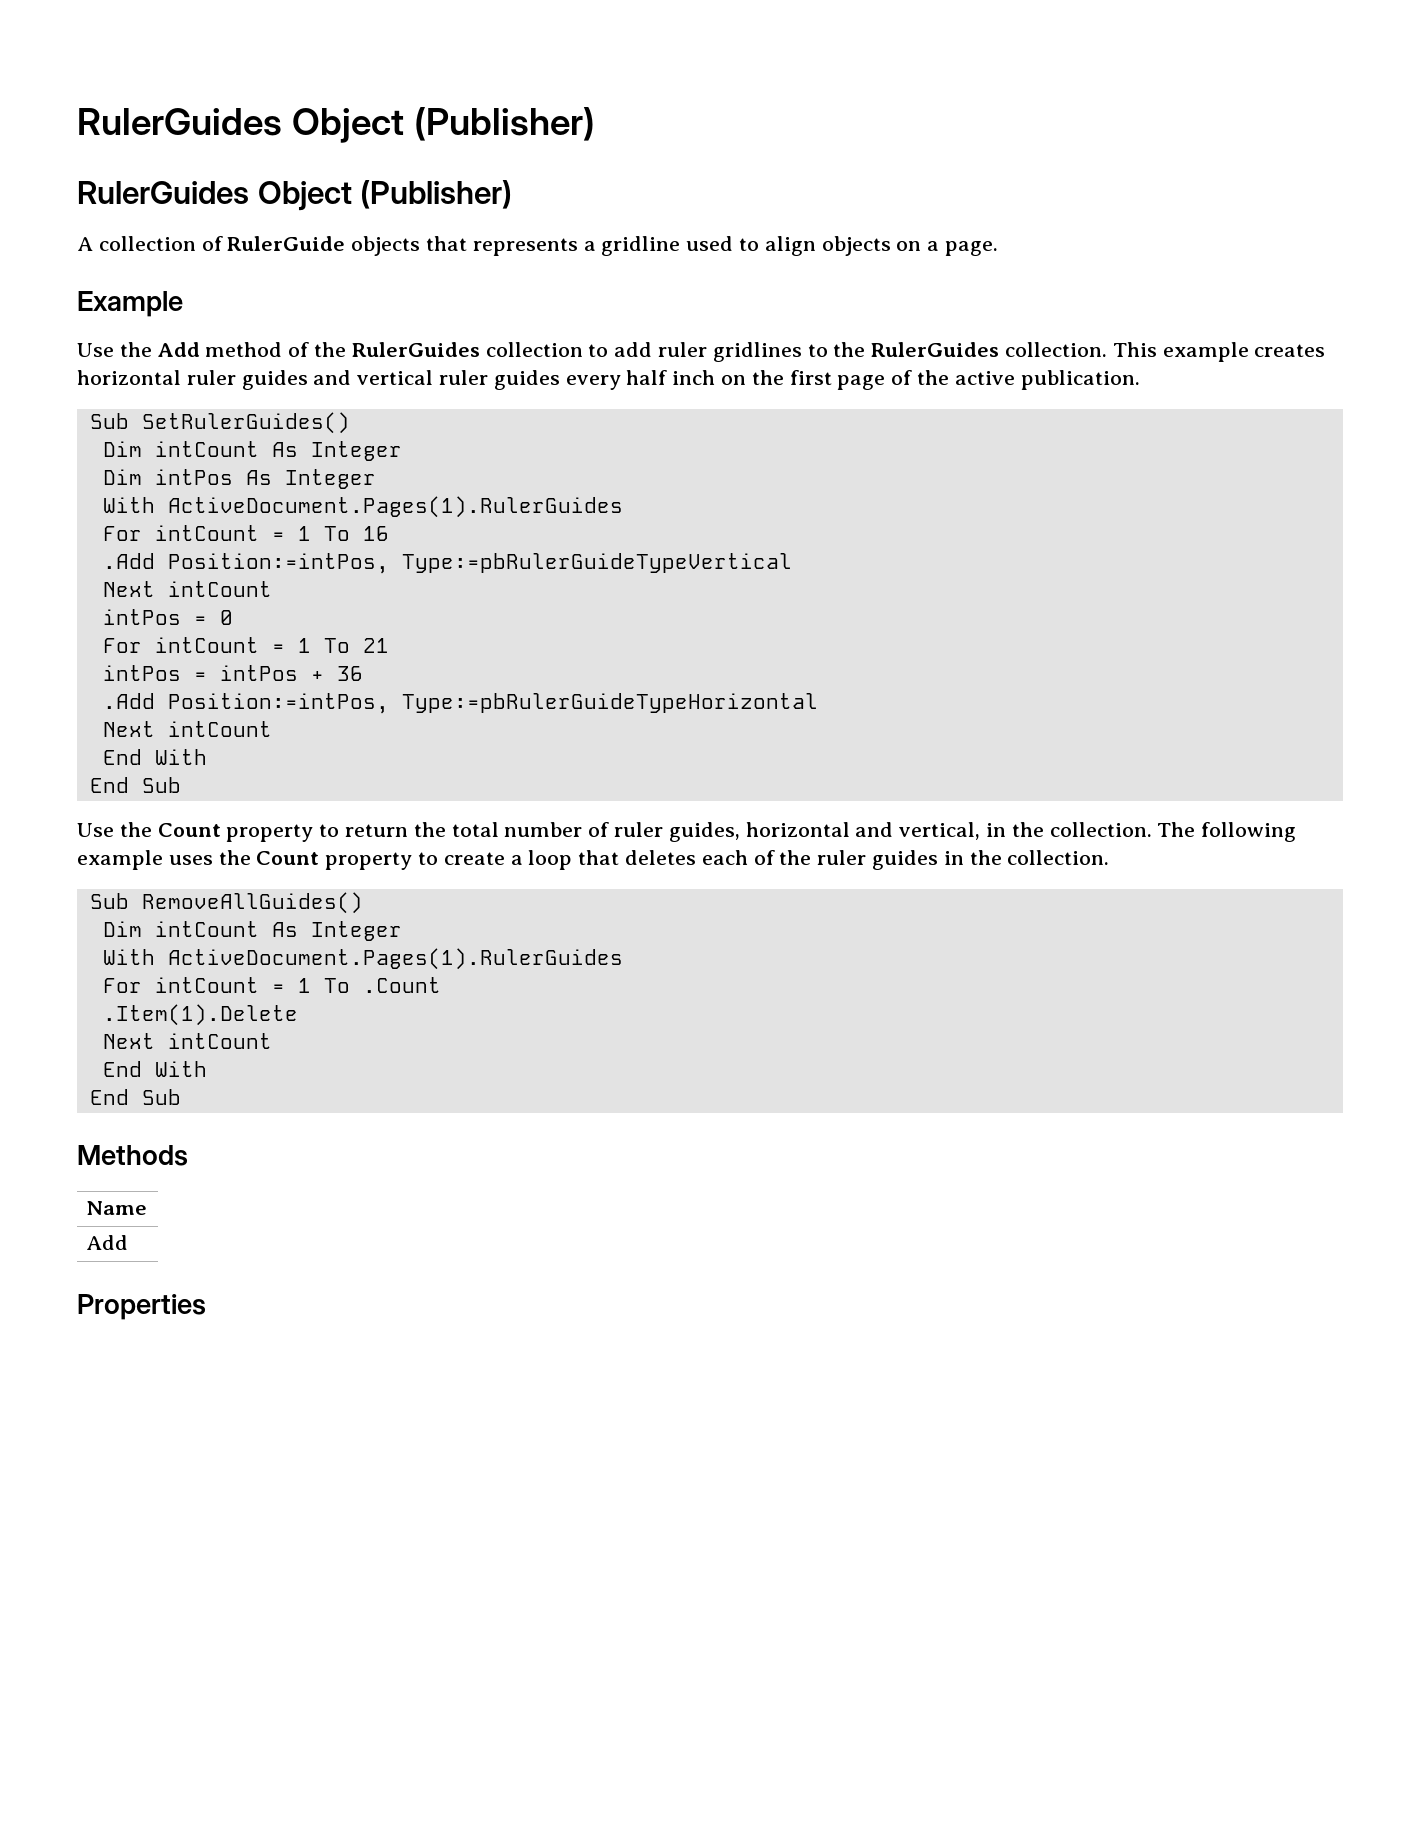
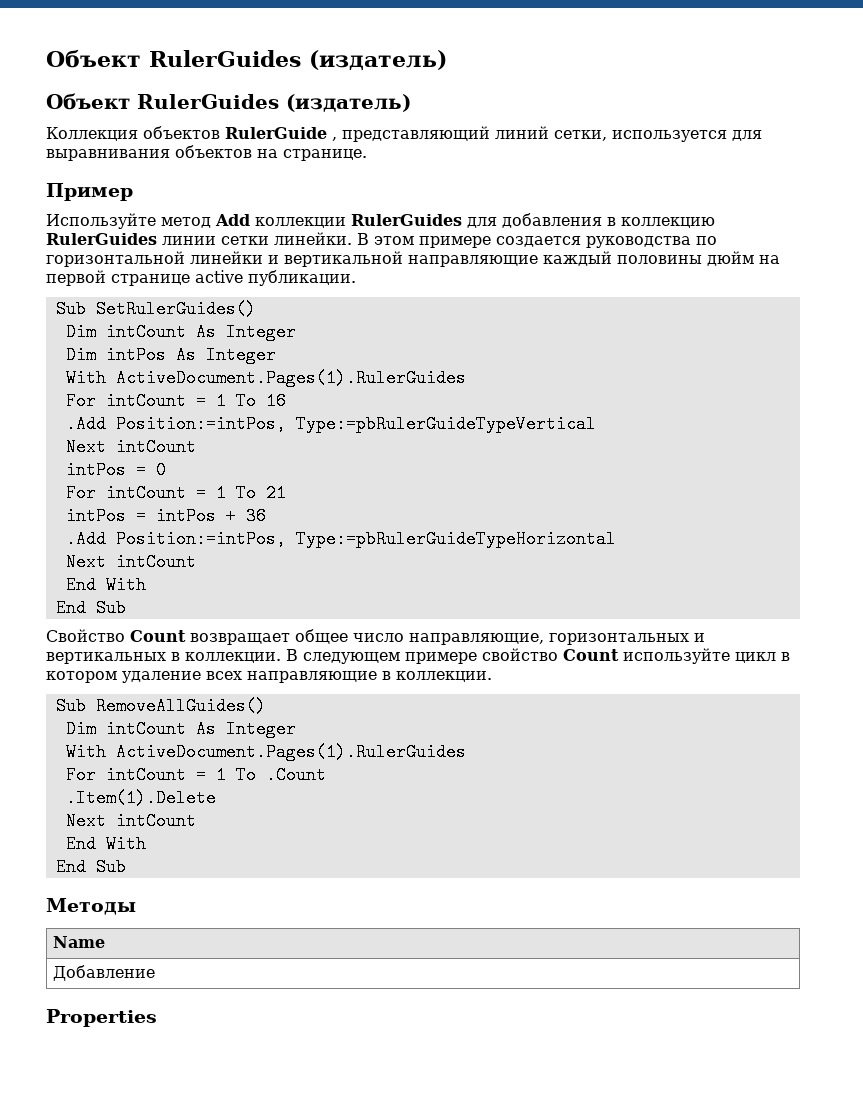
[77,107,595,143] [77,180,513,211] [77,236,999,256] [77,291,183,317] [77,342,1326,362] [77,370,1140,390] RulerGuides Object (Publisher) // RulerGuides Object (Publisher) // A collection of RulerGuide objects that represents a gridline used to align objects on a page. // Example // Use the Add method of the RulerGuides collection to add ruler gridlines to the RulerGuides collection. This example creates horizontal ruler guides and vertical ruler guides every half inch on the first page of the active publication. -> [46,49,447,71] [46,93,411,112] [46,126,762,142] [46,145,367,161] [46,183,133,201] [46,213,715,229] [46,232,717,248] [46,251,780,267] [46,270,356,286] Объект RulerGuides (издатель) // Объект RulerGuides (издатель) // Коллекция объектов RulerGuide , представляющий линий сетки, используется для выравнивания объектов на странице. // Пример // Используйте метод Add коллекции RulerGuides для добавления в коллекцию RulerGuides линии сетки линейки. В этом примере создается руководства по горизонтальной линейки и вертикальной направляющие каждый половины дюйм на первой странице active публикации.
[77,822,1297,842] [77,850,1110,870] Use the Count property to return the total number of ruler guides, horizontal and vertical, in the collection. The following example uses the Count property to create a loop that deletes each of the ruler guides in the collection. -> [46,629,705,645] [46,648,790,664] [46,671,492,683] Свойство Count возвращает общее число направляющие, горизонтальных и вертикальных в коллекции. В следующем примере свойство Count используйте цикл в котором удаление всех направляющие в коллекции.
[77,1145,188,1166] Methods -> [46,898,136,915] Методы
[86,1235,129,1250] Add -> [53,965,156,981] Добавление

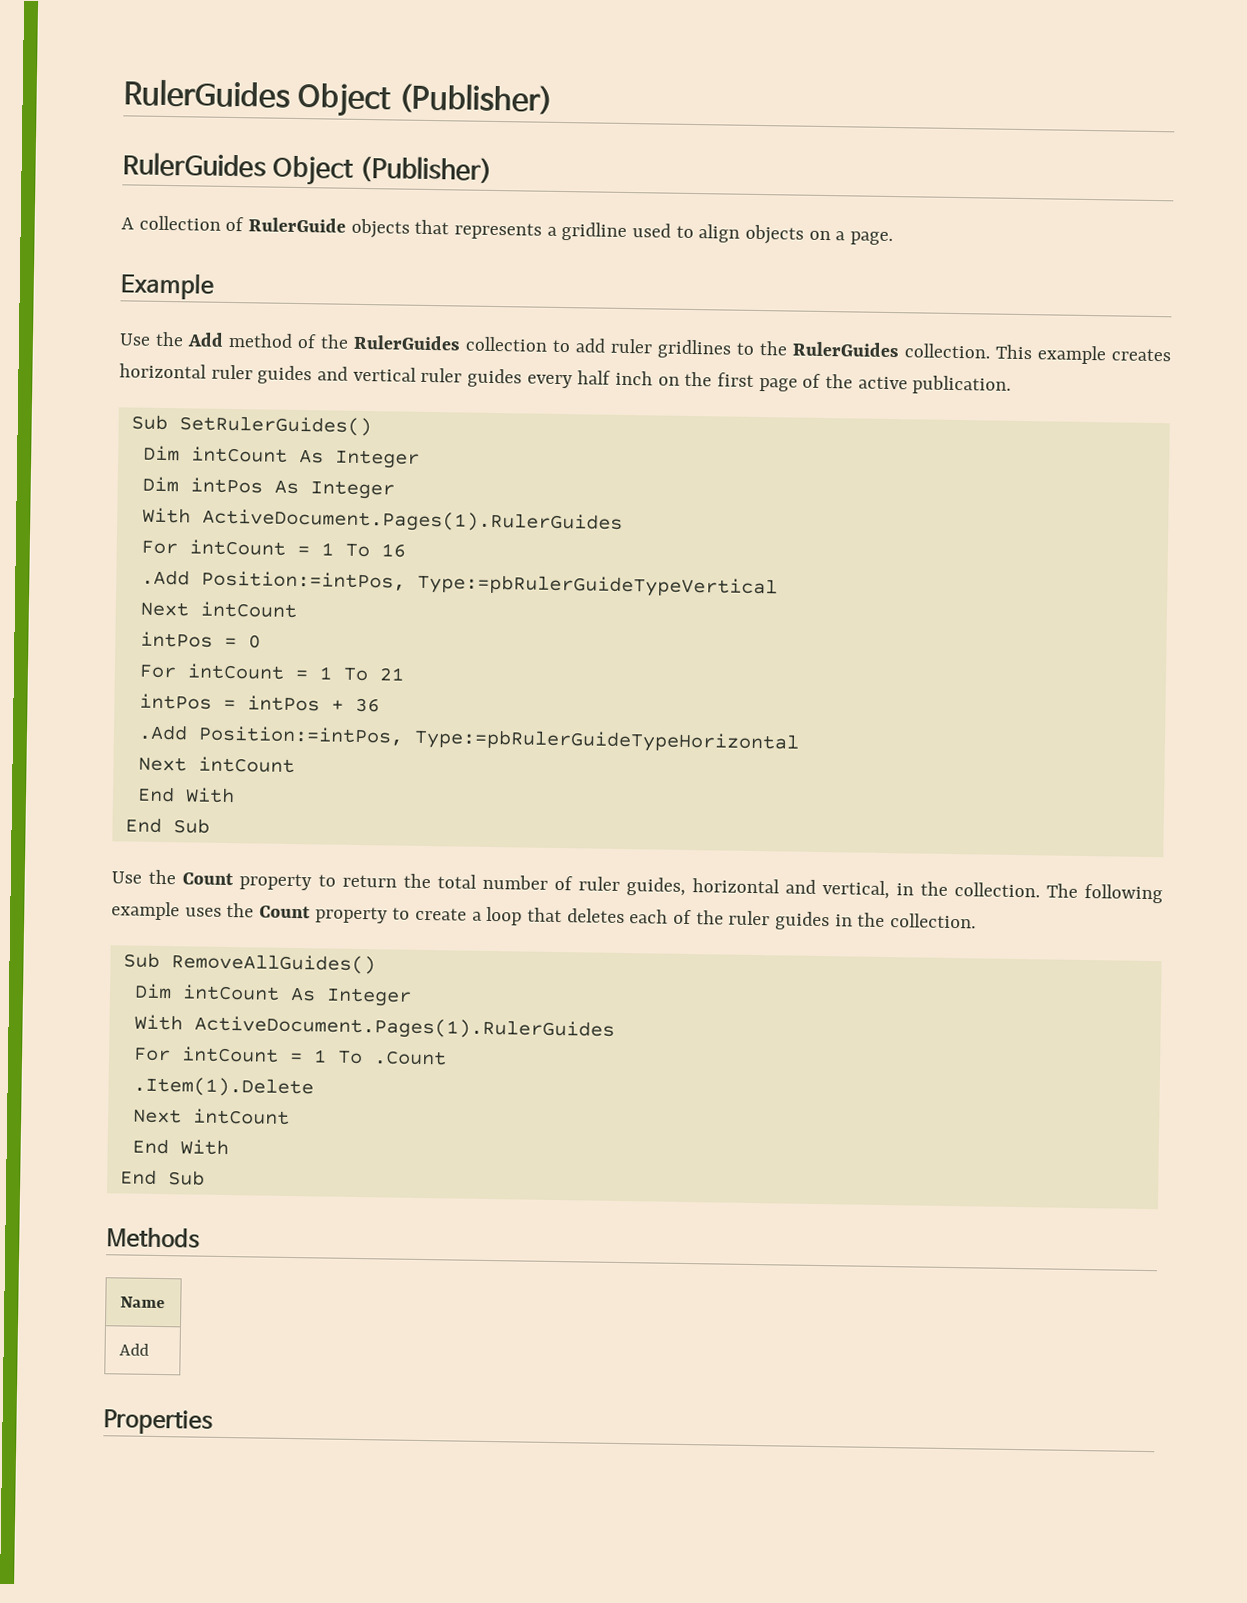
[46,49,447,71] [46,93,411,112] [46,126,762,142] [46,145,367,161] [46,183,133,201] [46,213,715,229] [46,232,717,248] [46,251,780,267] [46,270,356,286] Объект RulerGuides (издатель) // Объект RulerGuides (издатель) // Коллекция объектов RulerGuide , представляющий линий сетки, используется для выравнивания объектов на странице. // Пример // Используйте метод Add коллекции RulerGuides для добавления в коллекцию RulerGuides линии сетки линейки. В этом примере создается руководства по горизонтальной линейки и вертикальной направляющие каждый половины дюйм на первой странице active публикации. -> [123,79,554,118] [122,152,494,186] [121,215,894,246] [120,272,214,300] [119,331,1171,365] [119,363,1012,395] RulerGuides Object (Publisher) // RulerGuides Object (Publisher) // A collection of RulerGuide objects that represents a gridline used to align objects on a page. // Example // Use the Add method of the RulerGuides collection to add ruler gridlines to the RulerGuides collection. This example creates horizontal ruler guides and vertical ruler guides every half inch on the first page of the active publication.
[46,629,705,645] [46,648,790,664] [46,671,492,683] Свойство Count возвращает общее число направляющие, горизонтальных и вертикальных в коллекции. В следующем примере свойство Count используйте цикл в котором удаление всех направляющие в коллекции. -> [111,869,1163,904] [111,901,977,931] Use the Count property to return the total number of ruler guides, horizontal and vertical, in the collection. The following example uses the Count property to create a loop that deletes each of the ruler guides in the collection.
[46,898,136,915] Методы -> [106,1227,200,1249] Methods
[53,965,156,981] Добавление -> [119,1343,150,1356] Add

